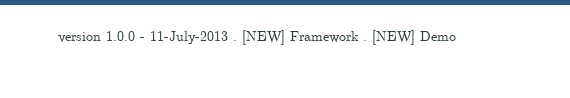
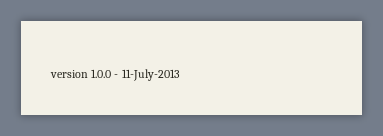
[233,30,456,45] . [NEW] Framework . [NEW] Demo -> (180, 75) none

